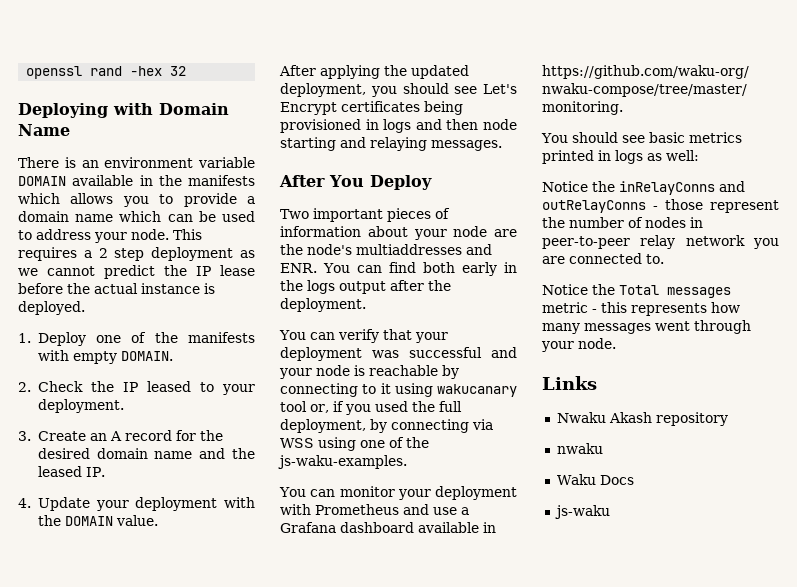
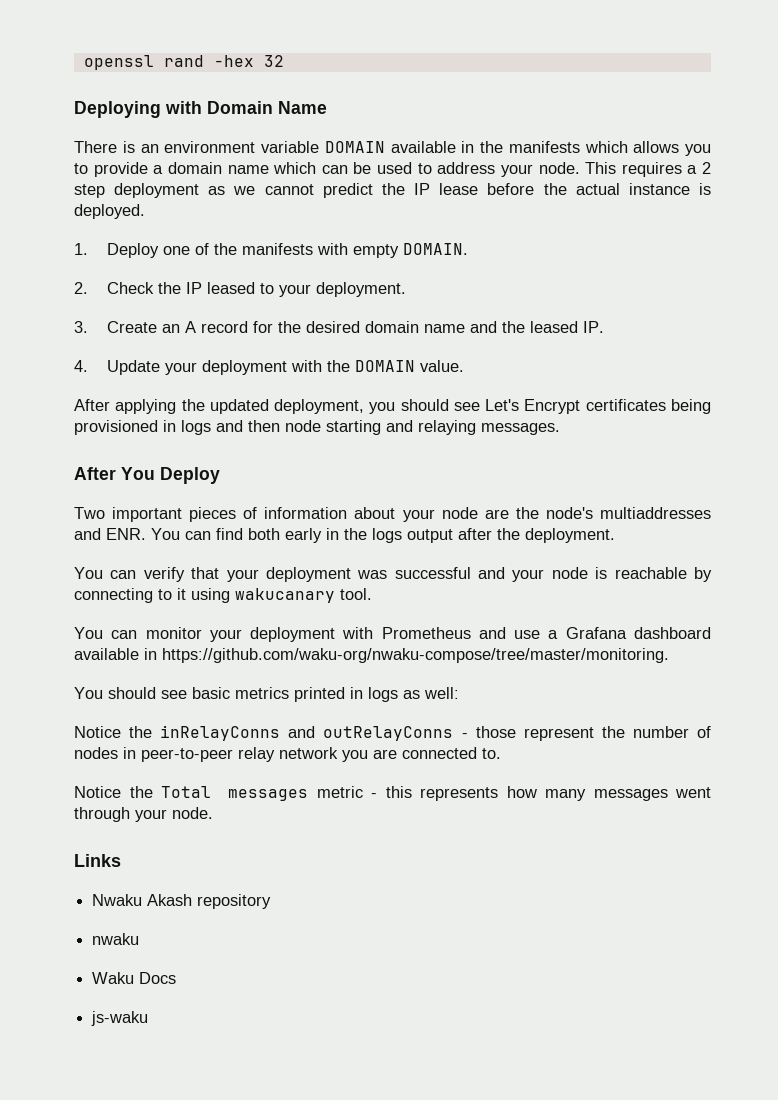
[280,401,462,415] [280,419,493,433] [280,437,429,451] [278,455,407,469] tool or, if you used the full deployment, by connecting via WSS using one of the js-waku-examples. -> [340,588,372,600] tool.

